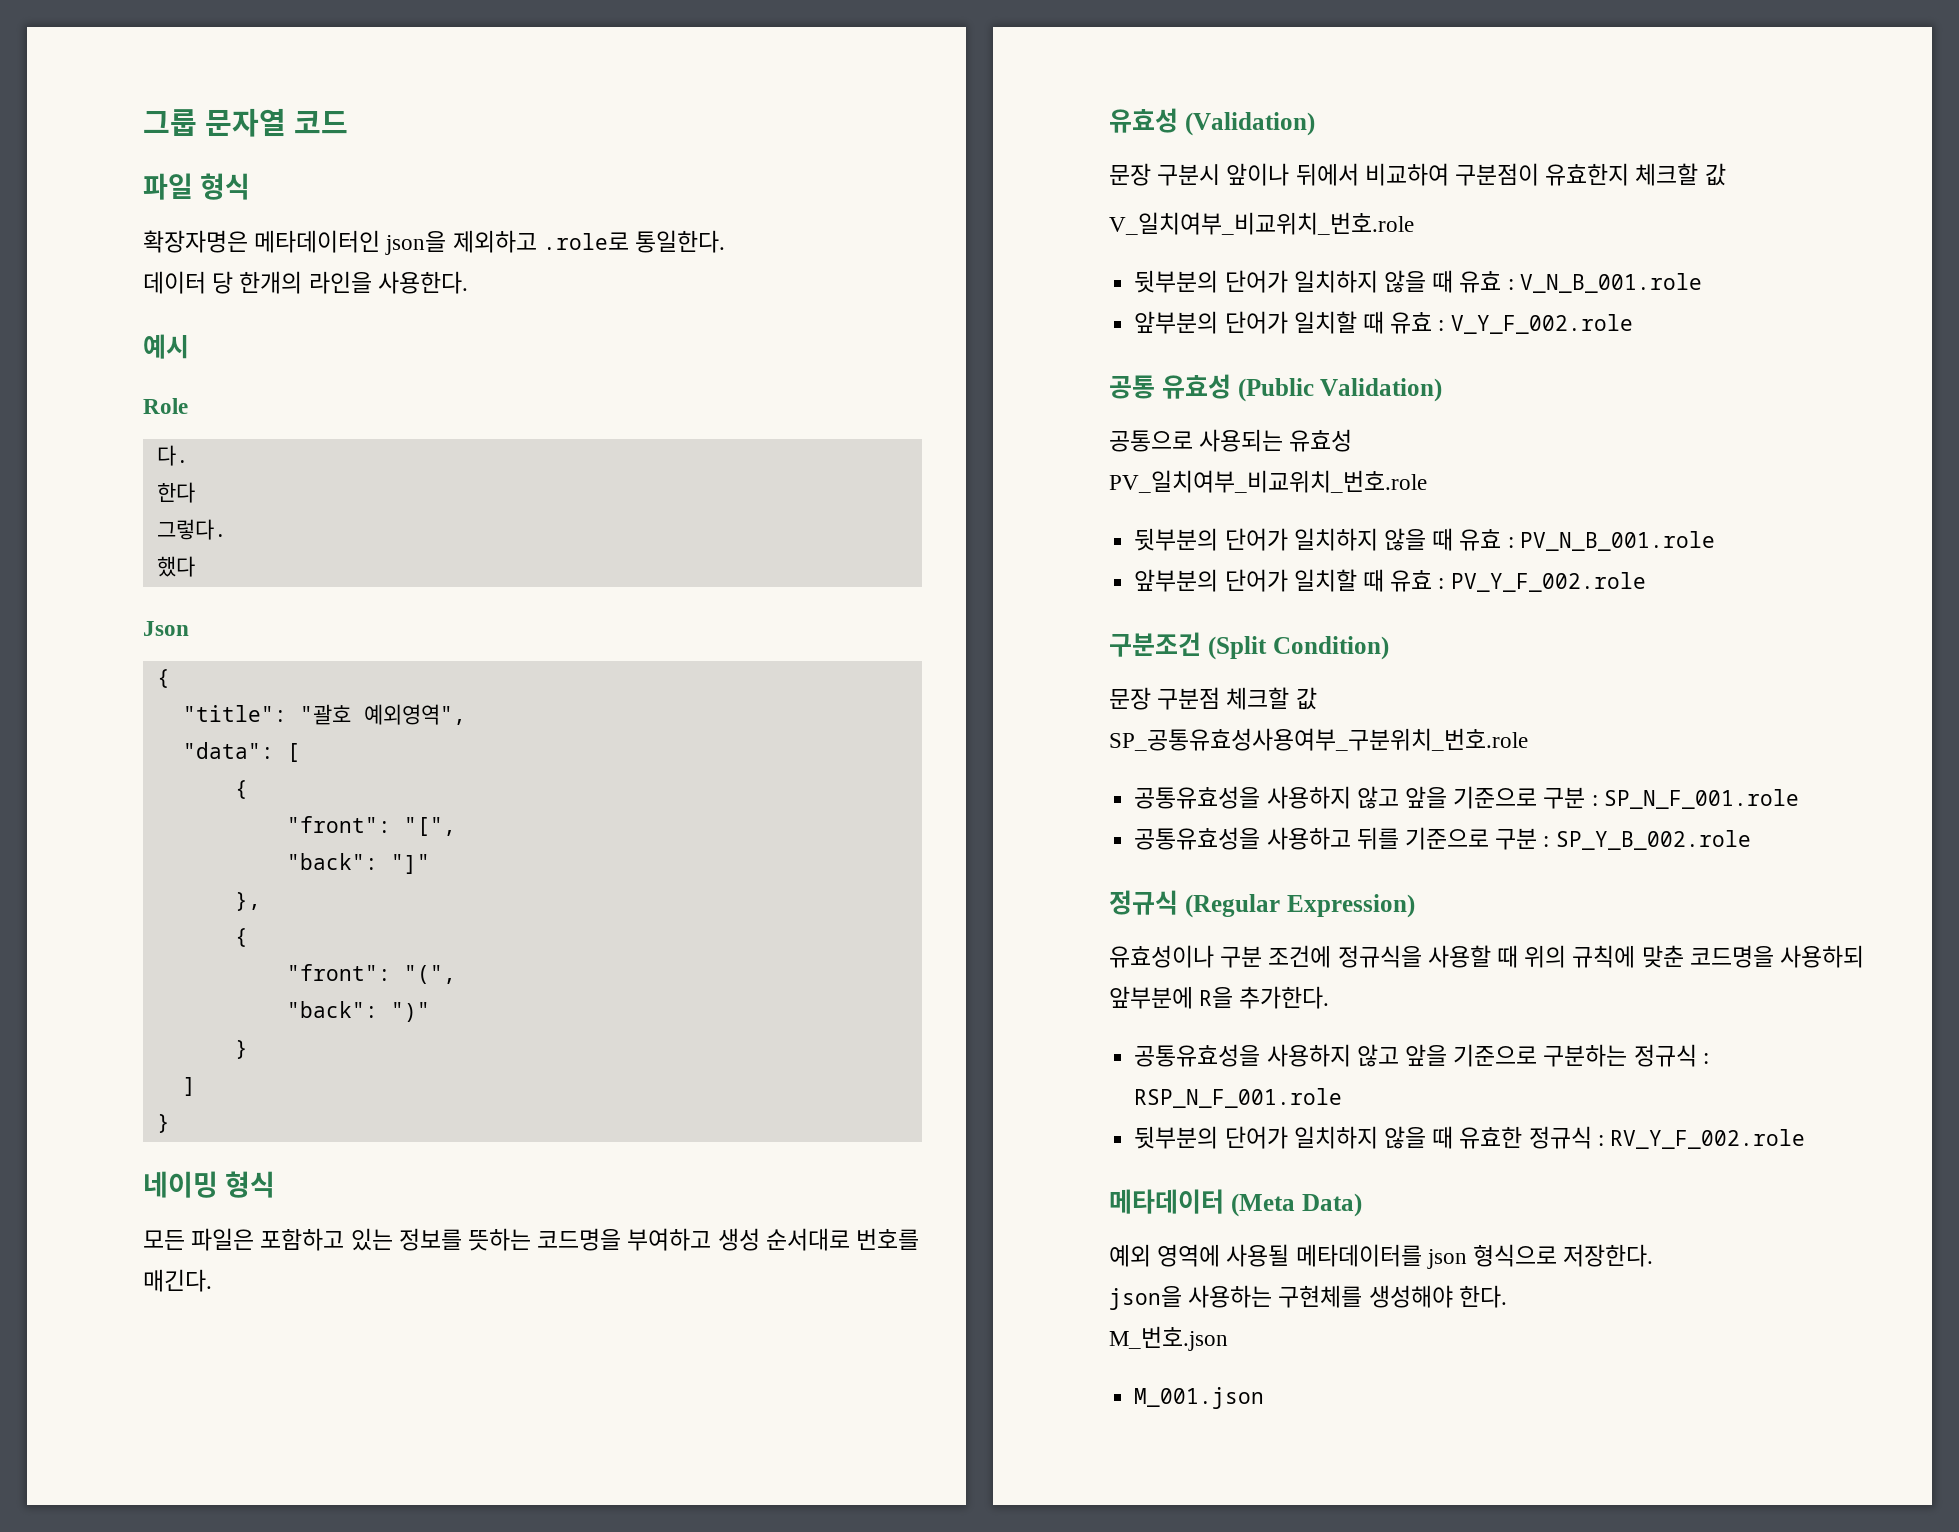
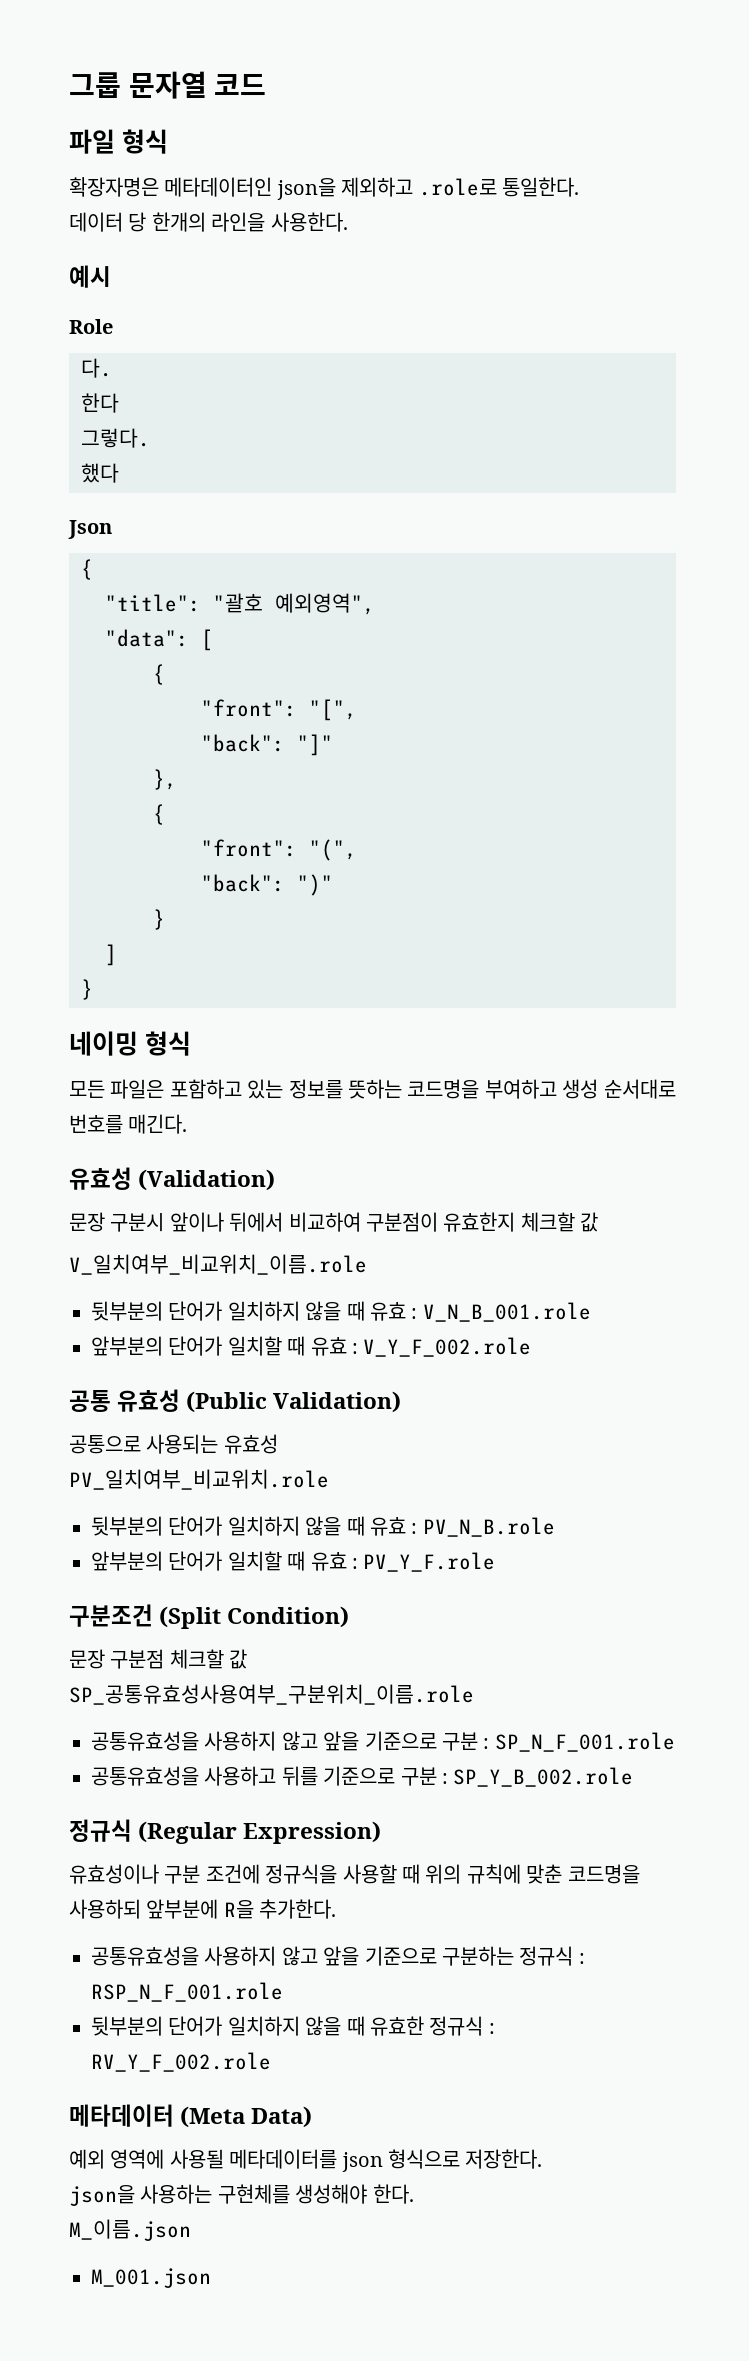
[1109,212,1414,235] V_일치여부_비교위치_번호.role -> [69,1254,367,1275] V_일치여부_비교위치_이름.role
[1109,470,1427,493] [1134,528,1715,551] [1134,569,1646,592] PV_일치여부_비교위치_번호.role // 뒷부분의 단어가 일치하지 않을 때 유효 : PV_N_B_001.role // 앞부분의 단어가 일치할 때 유효 : PV_Y_F_002.role -> [69,1469,329,1490] [91,1516,555,1537] [91,1551,496,1572] PV_일치여부_비교위치.role // 뒷부분의 단어가 일치하지 않을 때 유효 : PV_N_B.role // 앞부분의 단어가 일치할 때 유효 : PV_Y_F.role
[1109,728,1528,751] SP_공통유효성사용여부_구분위치_번호.role -> [69,1684,474,1705] SP_공통유효성사용여부_구분위치_이름.role
[1109,1326,1228,1351] M_번호.json -> [69,2219,191,2241] M_이름.json

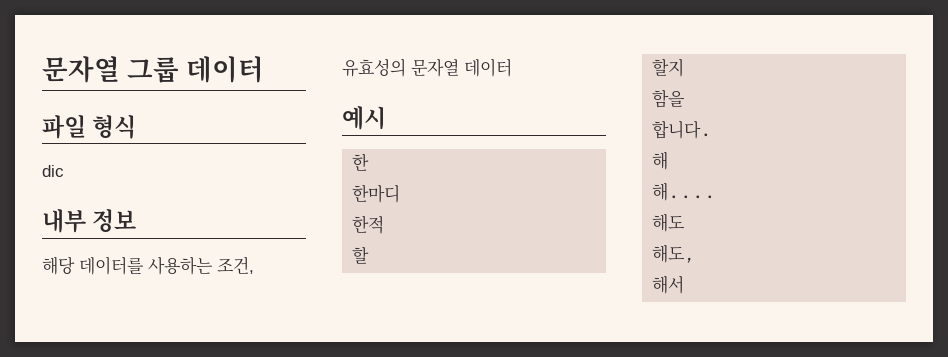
[69,71,267,99] 그룹 문자열 코드 -> [42,56,265,83] 문자열 그룹 데이터
[69,177,579,200] [69,212,348,232] [69,265,111,288] [69,319,113,334] [81,358,112,378] [81,393,119,413] [81,428,150,448] [81,463,119,483] [68,520,112,539] [81,559,93,580] [105,593,375,615] [105,629,213,651] [153,664,165,685] [201,699,357,721] [201,734,333,756] [153,769,177,790] [153,804,165,825] [201,839,357,861] [201,874,333,896] [153,909,165,930] [105,944,117,966] [81,979,93,1000] [69,1031,191,1056] [69,1079,676,1099] [69,1114,188,1134] [69,1167,276,1191] [69,1212,599,1232] [69,1254,367,1275] [91,1301,591,1322] [91,1336,532,1357] [69,1389,402,1413] [69,1434,278,1454] [69,1469,329,1490] [91,1516,555,1537] [91,1551,496,1572] [69,1604,350,1629] [69,1649,248,1669] [69,1684,474,1705] [91,1731,675,1752] [91,1766,634,1787] [69,1819,382,1844] [69,1864,640,1884] [69,1899,337,1919] [91,1946,585,1966] [91,1982,283,2002] [91,2016,495,2036] [91,2052,271,2072] [69,2104,313,2128] [69,2149,543,2172] [69,2184,414,2206] [69,2219,191,2241] [91,2268,211,2288] 확장자명은 메타데이터인 json을 제외하고 .role로 통일한다. // 데이터 당 한개의 라인을 사용한다. // 예시 // Role // 다. // 한다 // 그렇다. // 했다 // Json // { // "title": "괄호 예외영역", // "data": [ // { // "front": "[", // "back": "]" // }, // { // "front": "(", // "back": ")" // } // ] // } // 네이밍 형식 // 모든 파일은 포함하고 있는 정보를 뜻하는 코드명을 부여하고 생성 순서대로 번호를 매긴다. // 유효성 (Validation) // 문장 구분시 앞이나 뒤에서 비교하여 구분점이 유효한지 체크할 값 // V_일치여부_비교위치_이름.role // 뒷부분의 단어가 일치하지 않을 때 유효 : V_N_B_001.role // 앞부분의 단어가 일치할 때 유효 : V_Y_F_002.role // 공통 유효성 (Public Validation) // 공통으로 사용되는 유효성 // PV_일치여부_비교위치.role // 뒷부분의 단어가 일치하지 않을 때 유효 : PV_N_B.role // 앞부분의 단어가 일치할 때 유효 : PV_Y_F.role // 구분조건 (Split Condition) // 문장 구분점 체크할 값 // SP_공통유효성사용여부_구분위치_이름.role // 공통유효성을 사용하지 않고 앞을 기준으로 구분 : SP_N_F_001.role // 공통유효성을 사용하고 뒤를 기준으로 구분 : SP_Y_B_002.role // 정규식 (Regular Expression) // 유효성이나 구분 조건에 정규식을 사용할 때 위의 규칙에 맞춘 코드명을 사용하되 앞부분에 R을 추가한다. // 공통유효성을 사용하지 않고 앞을 기준으로 구분하는 정규식 : RSP_N_F_001.role // 뒷부분의 단어가 일치하지 않을 때 유효한 정규식 : RV_Y_F_002.role // 메타데이터 (Meta Data) // 예외 영역에 사용될 메타데이터를 json 형식으로 저장한다. // json을 사용하는 구현체를 생성해야 한다. // M_이름.json // M_001.json -> [42,165,64,177] [42,209,137,233] [42,256,254,275] [342,58,512,77] [342,106,386,130] [352,153,370,171] [352,184,401,203] [352,215,385,234] [352,247,370,264] [652,59,685,77] [652,89,686,108] [652,121,713,139] [652,151,669,170] [652,182,717,201] [652,213,686,232] [652,244,697,263] [652,275,685,294] dic // 내부 정보 // 해당 데이터를 사용하는 조건, 유효성의 문자열 데이터 // 예시 // 한 // 한마디 // 한적 // 할 // 할지 // 함을 // 합니다. // 해 // 해.... // 해도 // 해도, // 해서

